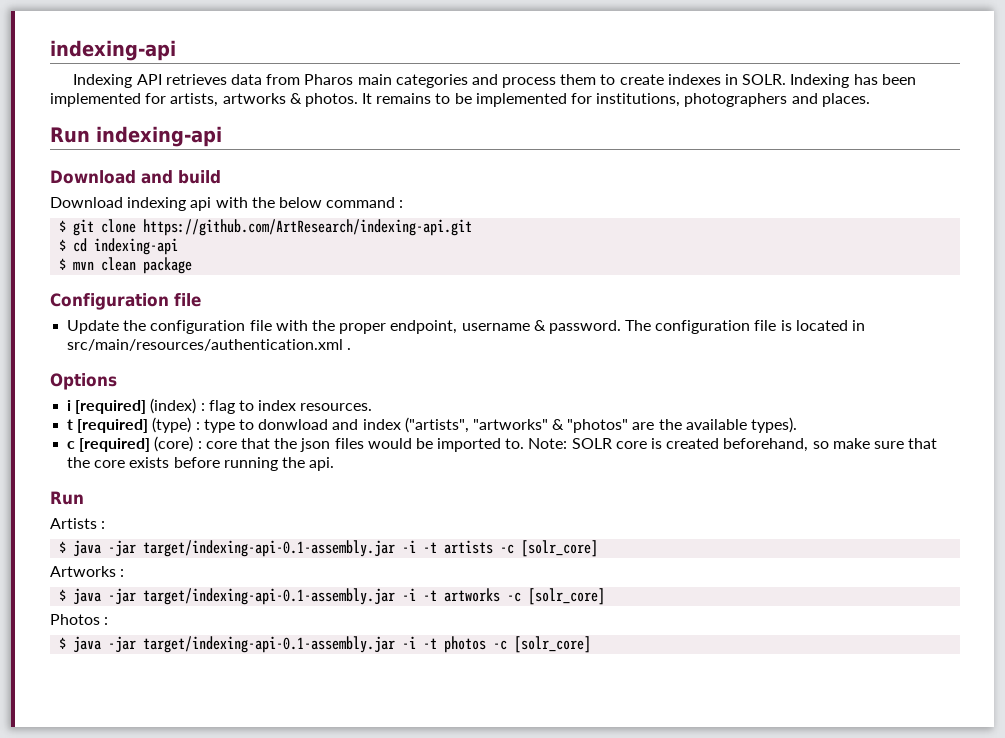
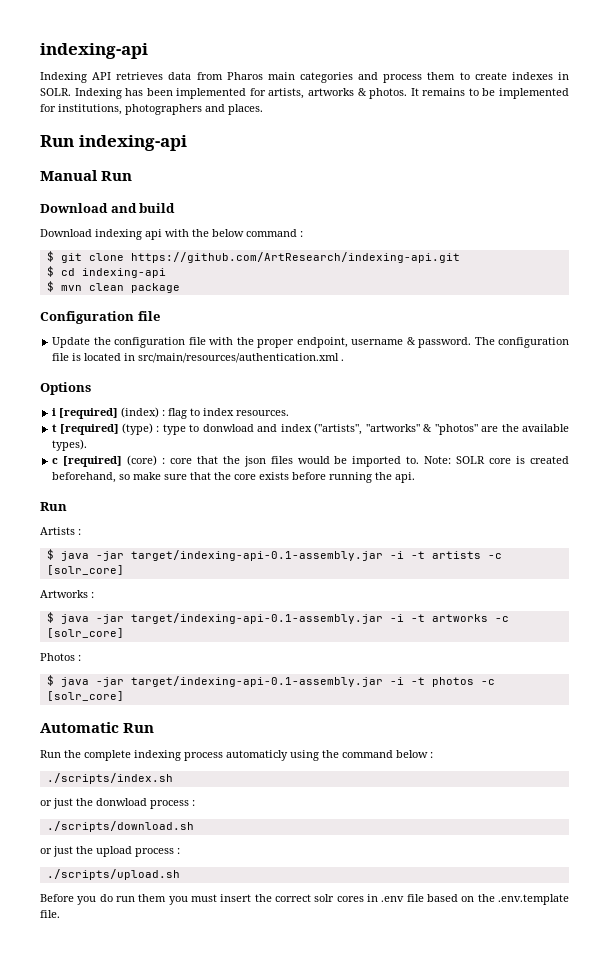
(222, 136) none -> [40,170,133,181] // Manual Run
(592, 644) none -> [40,722,155,733] [40,750,433,761] [46,773,173,784] [40,798,195,809] [46,821,194,832] [40,846,180,857] [46,869,180,880] [40,894,569,905] [40,910,60,918] // Automatic Run // Run the complete indexing process automaticly using the command below : // ./scripts/index.sh // or just the donwload process : // ./scripts/download.sh // or just the upload process : // ./scripts/upload.sh // Before you do run them you must insert the correct solr cores in .env file based on the .env.template file.

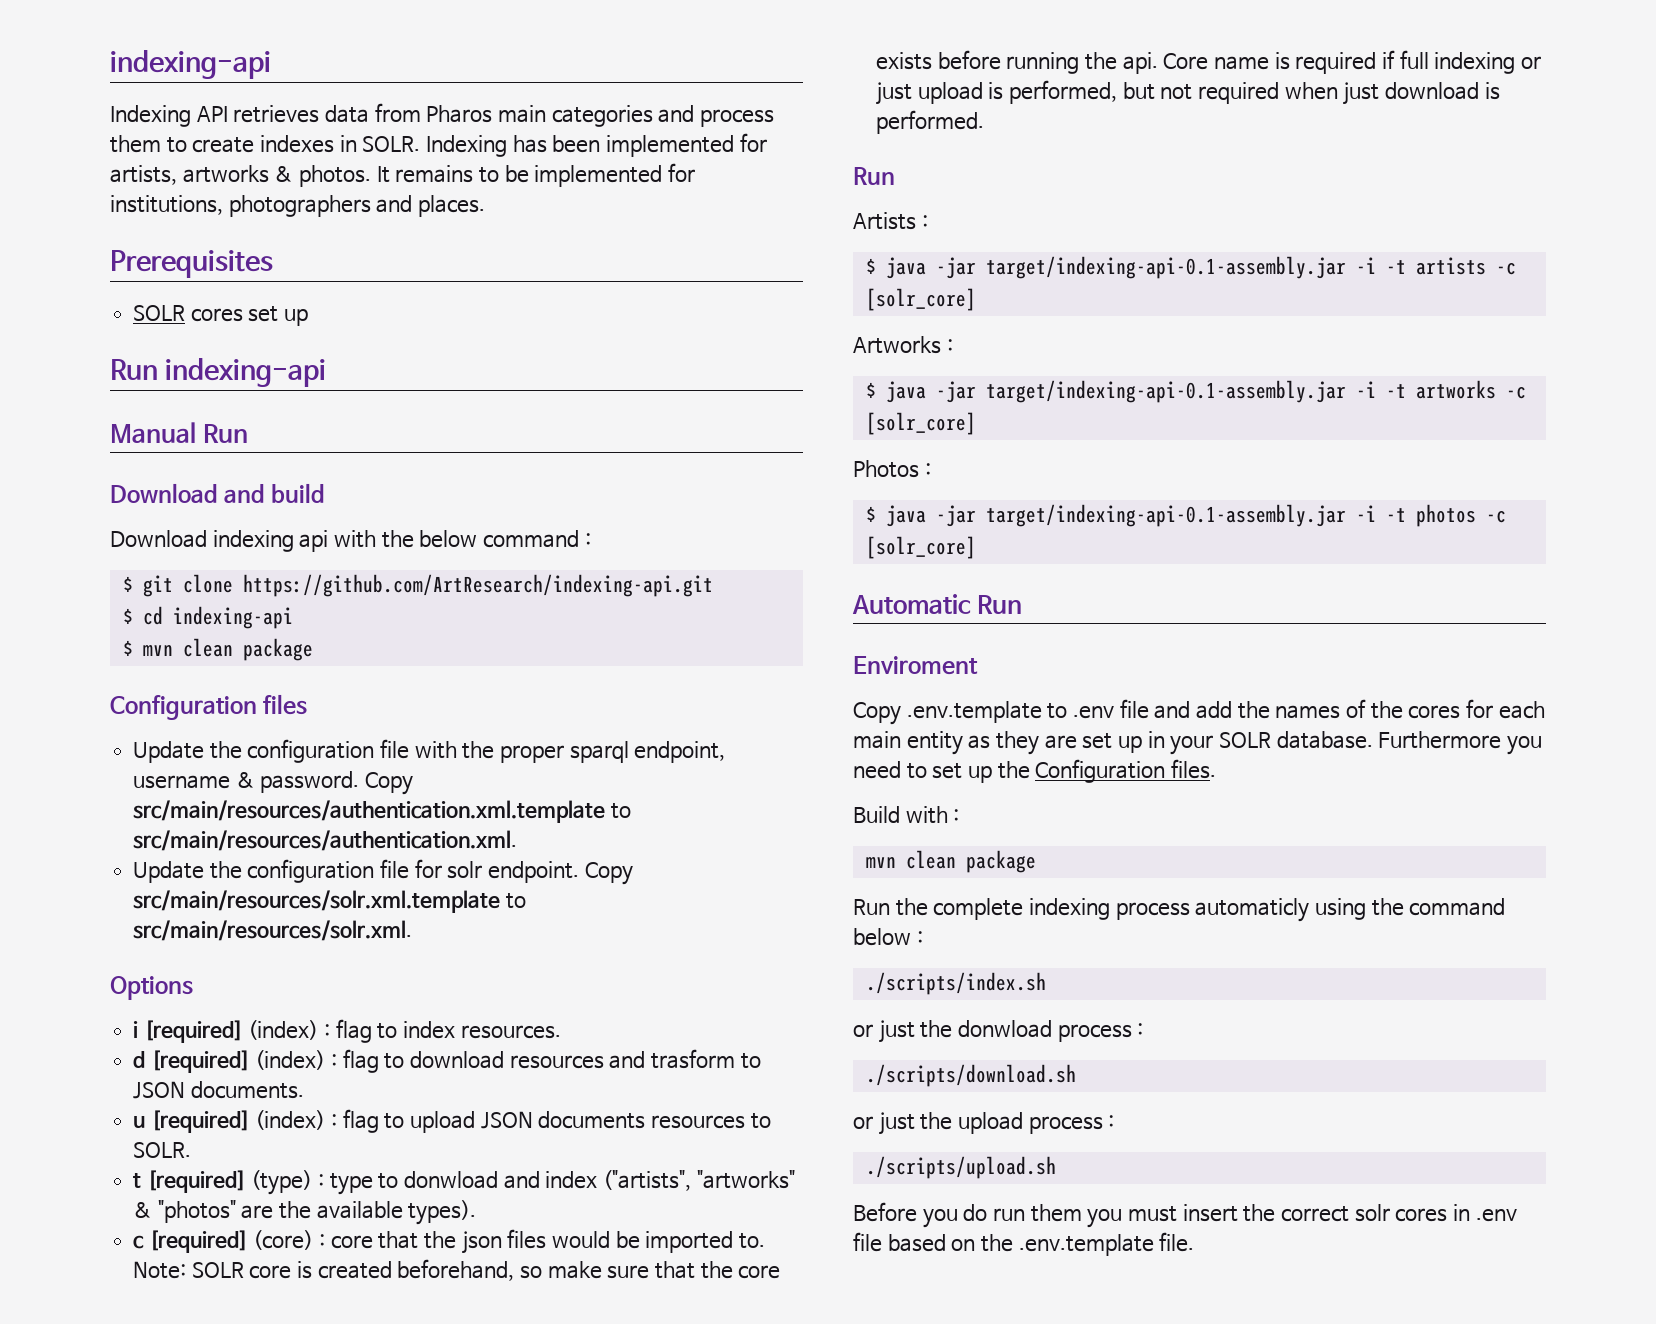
(263, 109) none -> [110,250,273,278] [133,305,309,326] // Prerequisites // SOLR cores set up
[137,311,160,321] file -> [263,694,308,715] files
(295, 343) none -> [569,741,629,763] sparql
[474,337,569,348] [52,353,345,363] The configuration file is located in src/main/resources/authentication.xml . -> [365,772,414,795] [133,800,631,823] [133,830,518,851] [133,859,633,885] [133,890,526,913] [133,920,413,941] Copy src/main/resources/authentication.xml.template to src/main/resources/authentication.xml. // Update the configuration file for solr endpoint. Copy src/main/resources/solr.xml.template to src/main/resources/solr.xml.
(290, 413) none -> [133,1049,761,1073] [133,1081,304,1099] [133,1109,771,1133] [133,1142,192,1158] // d [required] (index) : flag to download resources and trasform to JSON documents. // u [required] (index) : flag to upload JSON documents resources to SOLR.
(416, 477) none -> [1163,50,1542,74] [876,80,1500,105] [876,110,985,134] Core name is required if full indexing or just upload is performed, but not required when just download is performed.
(155, 728) none -> [853,656,978,675] [853,699,1545,725] [853,731,1542,755] [853,759,1217,783] [853,806,960,824] [865,850,1036,873] // Enviroment // Copy .env.template to .env file and add the names of the cores for each main entity as they are set up in your SOLR database. Furthermore you need to set up the Configuration files. // Build with : // mvn clean package

